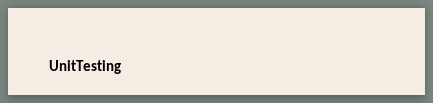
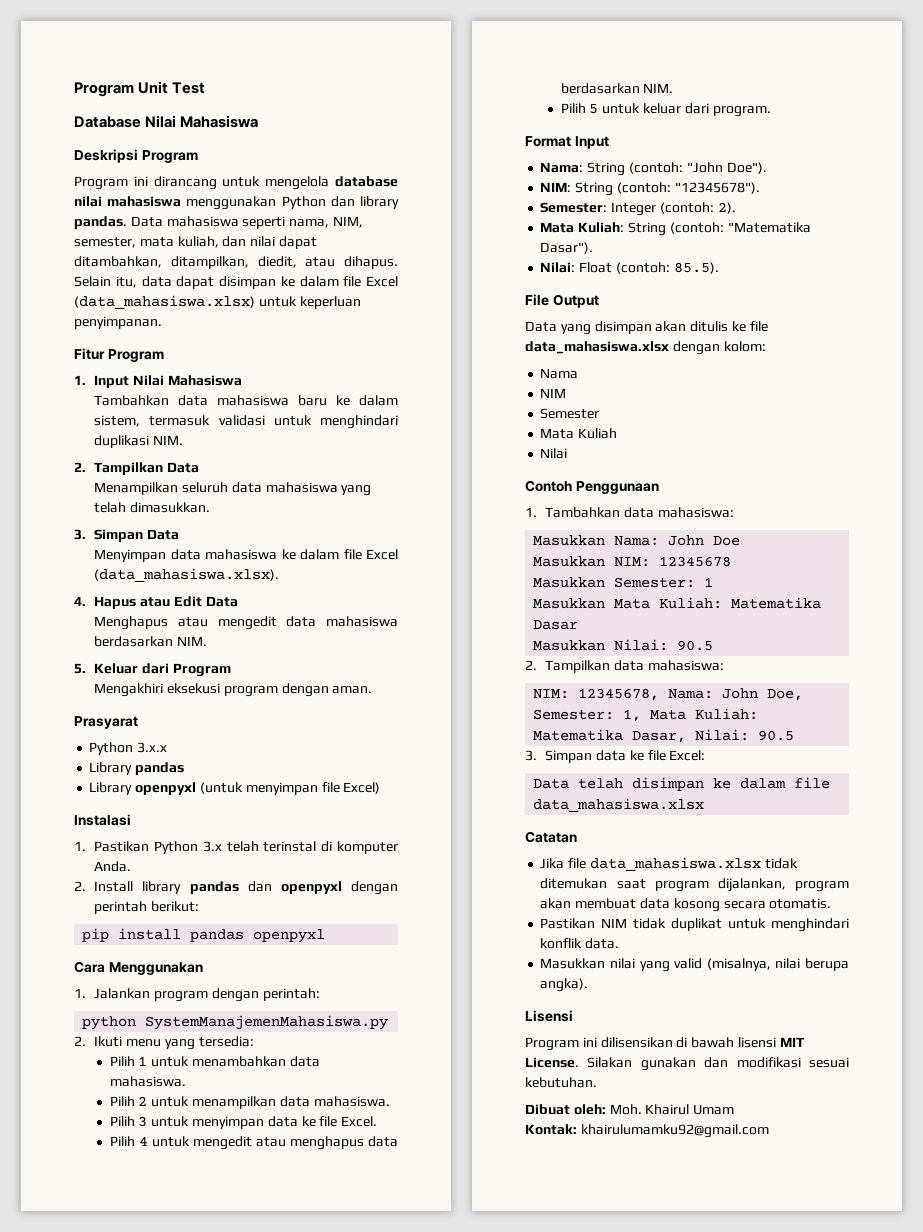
[49,60,121,74] UnitTesting -> [74,81,206,97] [74,115,259,128] [74,149,198,163] [74,176,399,190] [74,196,399,210] [74,216,363,229] [74,236,317,249] [74,256,398,269] [74,276,398,289] [74,295,361,309] [74,316,162,329] [74,348,164,362] [74,375,242,388] [94,395,399,406] [94,415,399,429] [94,435,184,448] [74,462,200,475] [94,482,372,496] [94,502,211,513] [74,529,180,542] [94,549,398,562] [94,568,280,582] [74,596,238,609] [94,616,399,630] [94,636,208,647] [74,663,231,677] [94,683,373,697] [74,716,138,729] [89,742,168,755] [89,762,185,775] [89,782,381,795] [74,814,131,826] [74,841,398,854] [94,861,132,872] [74,881,399,895] [94,901,200,914] [82,928,326,943] [74,961,203,975] [74,988,320,1002] [82,1015,389,1030] [74,1036,254,1050] [109,1056,320,1067] [109,1076,186,1087] [109,1096,390,1109] [109,1116,378,1129] [109,1136,398,1150] [560,83,674,94] [560,103,771,117] [525,136,609,149] [540,162,767,176] [540,182,760,196] [540,202,736,216] [540,222,811,236] [540,242,594,254] [540,262,719,274] [525,294,599,308] [525,321,768,335] [525,341,766,355] [540,368,579,379] [540,388,567,398] [540,408,600,419] [540,428,618,439] [540,448,568,459] [525,480,659,494] [525,507,734,518] [533,535,741,546] [533,556,732,567] [533,577,714,588] [533,597,822,609] [533,620,579,630] [533,639,714,651] [525,660,724,673] [533,688,804,701] [533,708,759,722] [533,729,795,743] [525,750,706,763] [533,777,831,791] [533,798,705,812] [525,831,577,843] [540,857,798,871] [540,878,849,892] [540,898,832,912] [540,918,850,932] [540,938,620,949] [540,958,849,972] [540,978,589,992] [525,1010,573,1022] [525,1037,805,1051] [525,1057,849,1071] [525,1077,597,1088] [525,1104,735,1115] [525,1124,769,1138] Program Unit Test // Database Nilai Mahasiswa // Deskripsi Program // Program ini dirancang untuk mengelola database nilai mahasiswa menggunakan Python dan library pandas. Data mahasiswa seperti nama, NIM, semester, mata kuliah, dan nilai dapat ditambahkan, ditampilkan, diedit, atau dihapus. Selain itu, data dapat disimpan ke dalam file Excel (data_mahasiswa.xlsx) untuk keperluan penyimpanan. // Fitur Program // 1. Input Nilai Mahasiswa // Tambahkan data mahasiswa baru ke dalam sistem, termasuk validasi untuk menghindari duplikasi NIM. // 2. Tampilkan Data // Menampilkan seluruh data mahasiswa yang telah dimasukkan. // 3. Simpan Data // Menyimpan data mahasiswa ke dalam file Excel (data_mahasiswa.xlsx). // 4. Hapus atau Edit Data // Menghapus atau mengedit data mahasiswa berdasarkan NIM. // 5. Keluar dari Program // Mengakhiri eksekusi program dengan aman. // Prasyarat // Python 3.x.x // Library pandas // Library openpyxl (untuk menyimpan file Excel) // Instalasi // 1. Pastikan Python 3.x telah terinstal di komputer Anda. // 2. Install library pandas dan openpyxl dengan perintah berikut: // pip install pandas openpyxl // Cara Menggunakan // 1. Jalankan program dengan perintah: // python SystemManajemenMahasiswa.py // 2. Ikuti menu yang tersedia: // Pilih 1 untuk menambahkan data mahasiswa. // Pilih 2 untuk menampilkan data mahasiswa. // Pilih 3 untuk menyimpan data ke file Excel. // Pilih 4 untuk mengedit atau menghapus data berdasarkan NIM. // Pilih 5 untuk keluar dari program. // Format Input // Nama: String (contoh: "John Doe"). // NIM: String (contoh: "12345678"). // Semester: Integer (contoh: 2). // Mata Kuliah: String (contoh: "Matematika Dasar"). // Nilai: Float (contoh: 85.5). // File Output // Data yang disimpan akan ditulis ke file data_mahasiswa.xlsx dengan kolom: // Nama // NIM // Semester // Mata Kuliah // Nilai // Contoh Penggunaan // 1. Tambahkan data mahasiswa: // Masukkan Nama: John Doe // Masukkan NIM: 12345678 // Masukkan Semester: 1 // Masukkan Mata Kuliah: Matematika Dasar // Masukkan Nilai: 90.5 // 2. Tampilkan data mahasiswa: // NIM: 12345678, Nama: John Doe, Semester: 1, Mata Kuliah: Matematika Dasar, Nilai: 90.5 // 3. Simpan data ke file Excel: // Data telah disimpan ke dalam file data_mahasiswa.xlsx // Catatan // Jika file data_mahasiswa.xlsx tidak ditemukan saat program dijalankan, program akan membuat data kosong secara otomatis. // Pastikan NIM tidak duplikat untuk menghindari konflik data. // Masukkan nilai yang valid (misalnya, nilai berupa angka). // Lisensi // Program ini dilisensikan di bawah lisensi MIT License. Silakan gunakan dan modifikasi sesuai kebutuhan. // Dibuat oleh: Moh. Khairul Umam // Kontak: khairulumamku92@gmail.com

